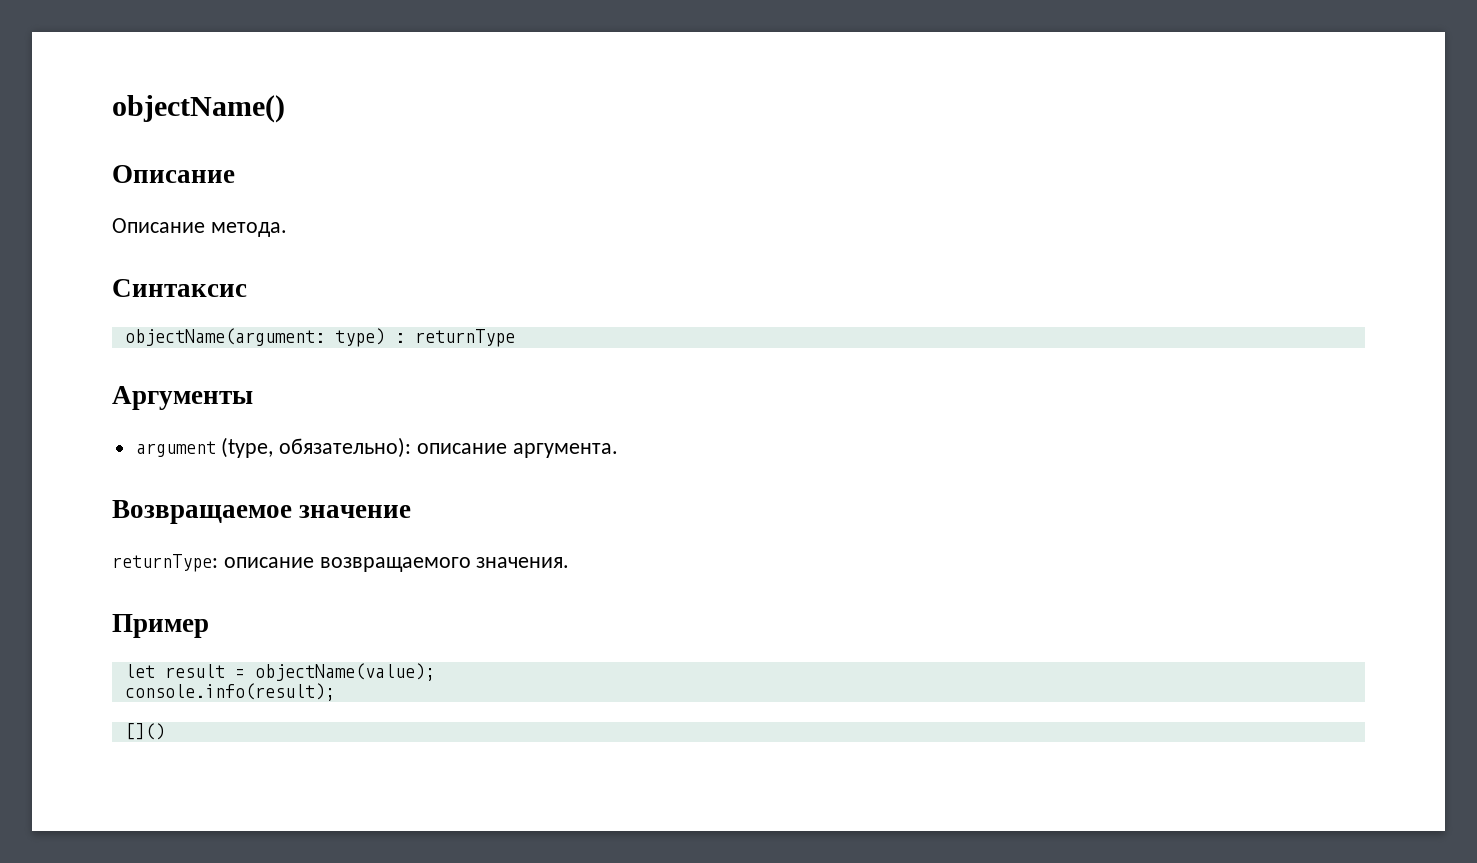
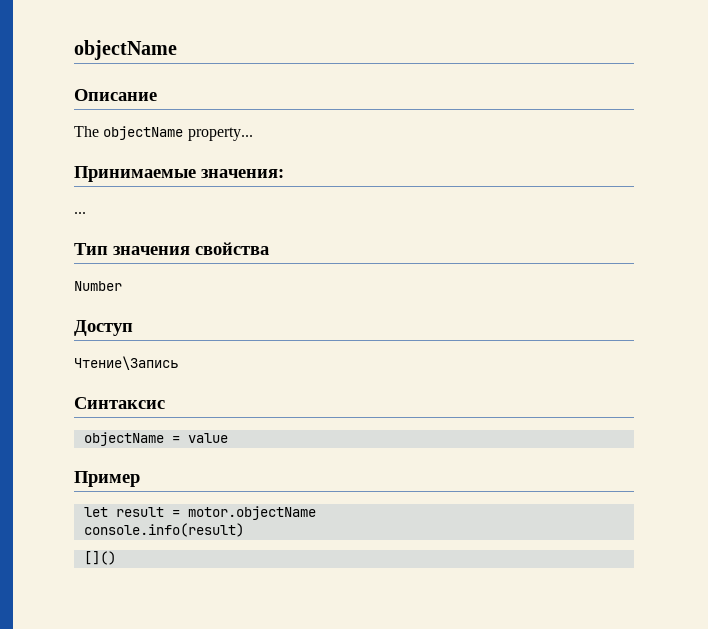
[112,95,285,123] objectName() -> [74,40,177,60] objectName
[112,218,287,237] [112,279,247,297] [124,328,515,347] [112,386,253,410] [135,437,618,458] [112,500,412,524] [112,554,570,572] Описание метода. // Синтаксис // objectName(argument: type) : returnType // Аргументы // argument (type, обязательно): описание аргумента. // Возвращаемое значение // returnType: описание возвращаемого значения. -> [74,126,253,141] [74,166,284,182] [74,212,86,214] [74,242,269,255] [74,281,122,291] [74,320,133,336] [74,356,178,370] [74,397,165,409] [83,432,228,446] The objectName property... // Принимаемые значения: // ... // Тип значения свойства // Number // Доступ // Чтение\Запись // Синтаксис // objectName = value
[254,663,435,681] [124,683,335,701] objectName(value); // console.info(result); -> [187,506,316,520] [83,523,244,537] motor.objectName // console.info(result)

